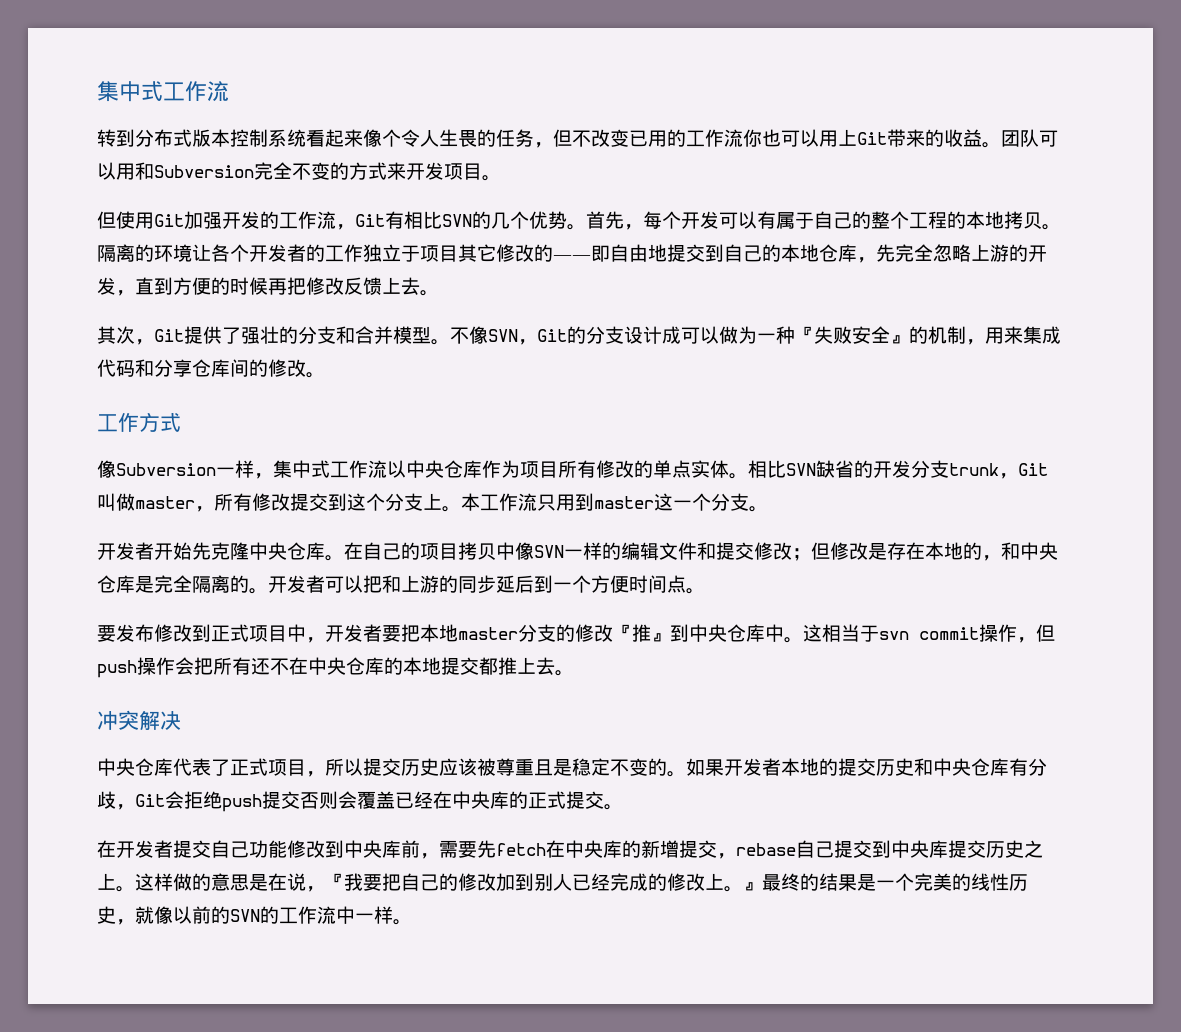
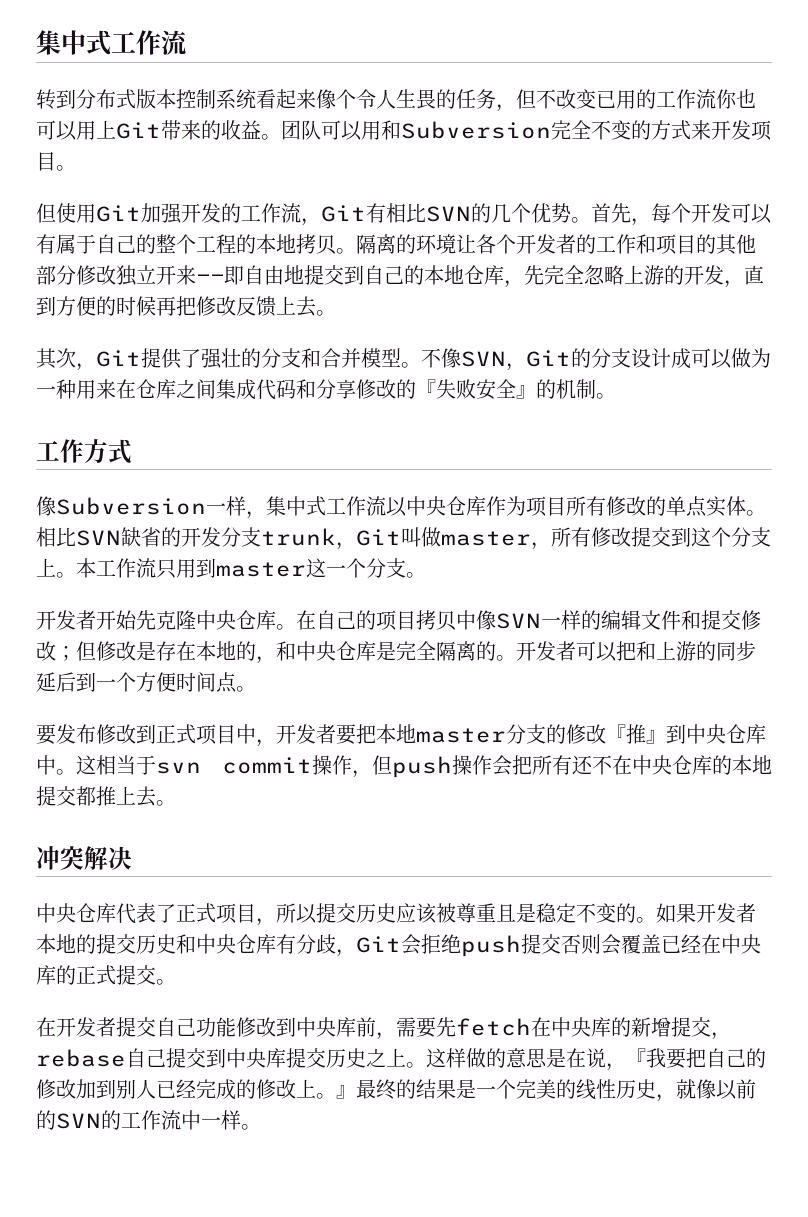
[363,244,553,262] 独立于项目其它修改的 -> [636,234,756,255] [36,265,196,286] 和项目的其他部分修改独立开来
(795, 335) none -> [76,379,416,400] 用来在仓库之间集成代码和分享修改的
[966,326,1061,345] [97,359,306,377] ，用来集成代码和分享仓库间的修改 -> (596, 389) none

